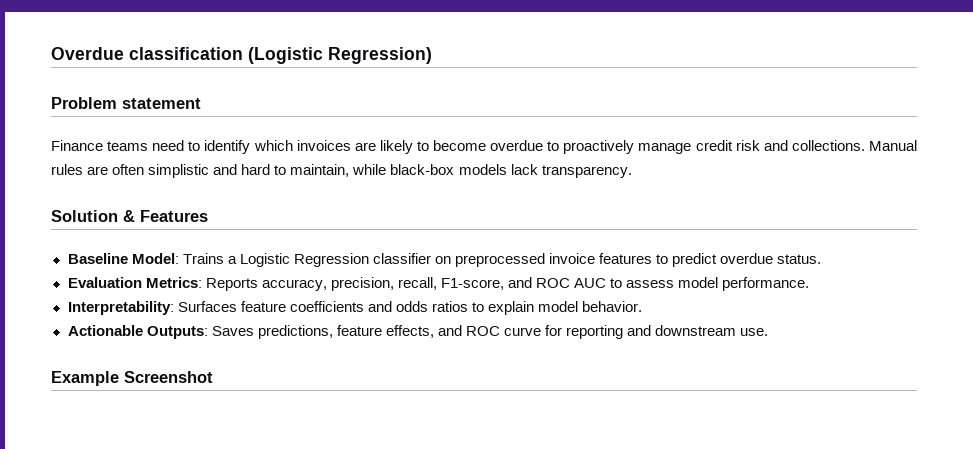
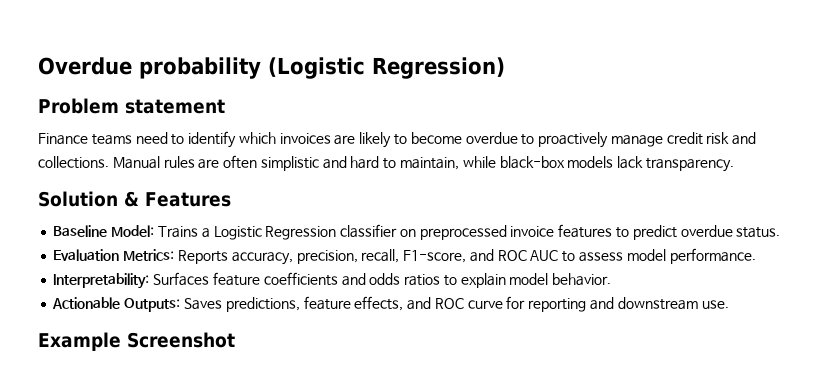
[129,47,243,60] classification -> [139,57,261,79] probability

